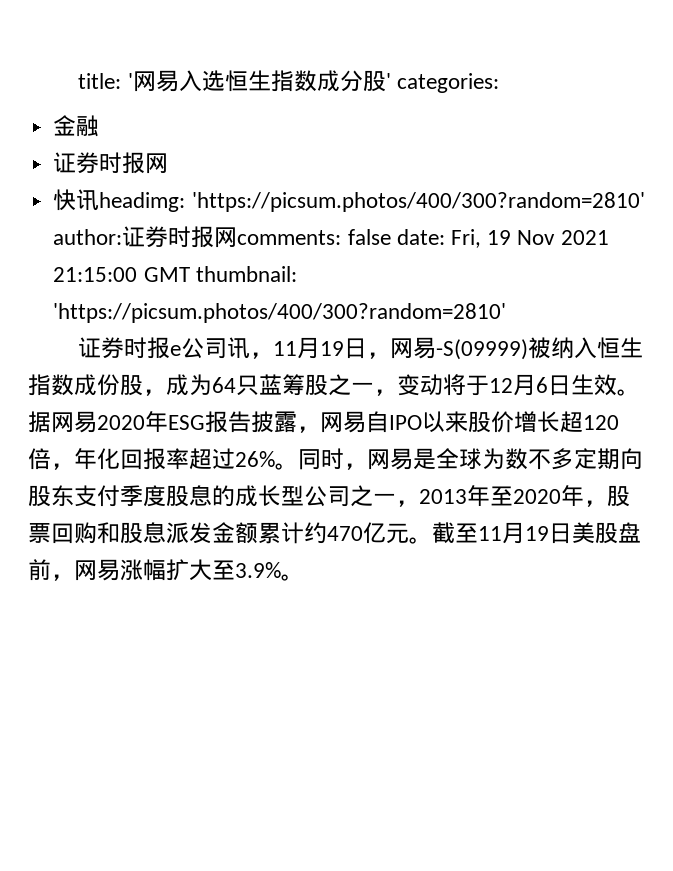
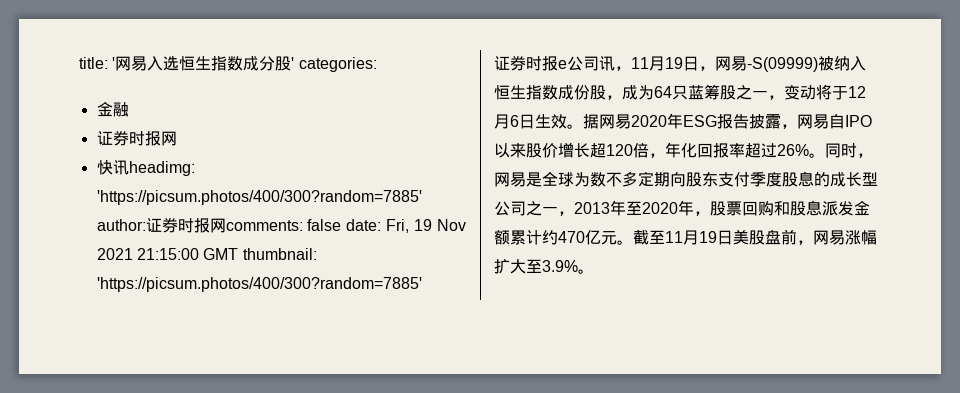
[191,192,645,212] 'https://picsum.photos/400/300?random=2810' -> [96,190,422,205] 'https://picsum.photos/400/300?random=7885'
[53,303,507,323] 'https://picsum.photos/400/300?random=2810' -> [96,277,422,292] 'https://picsum.photos/400/300?random=7885'

